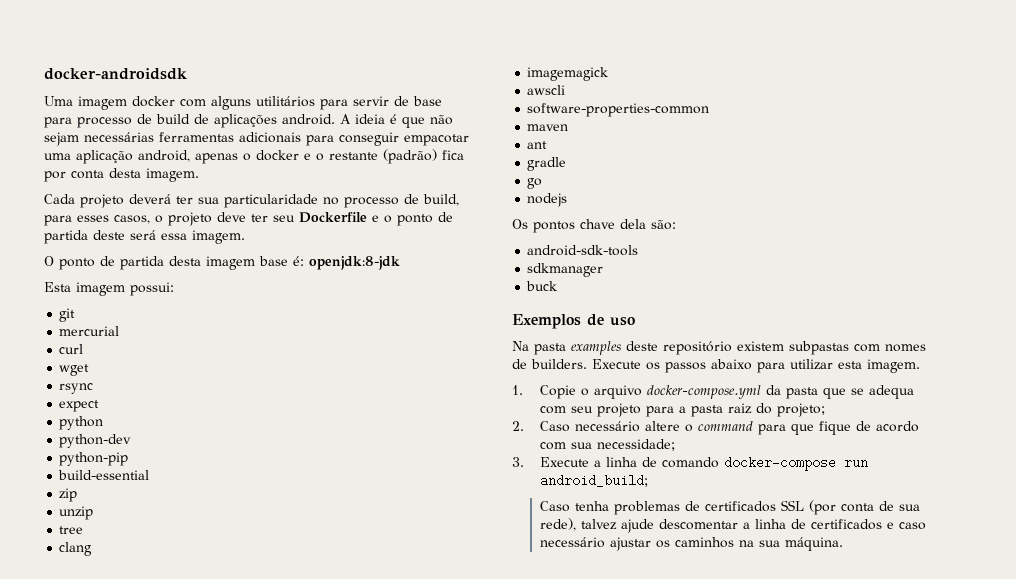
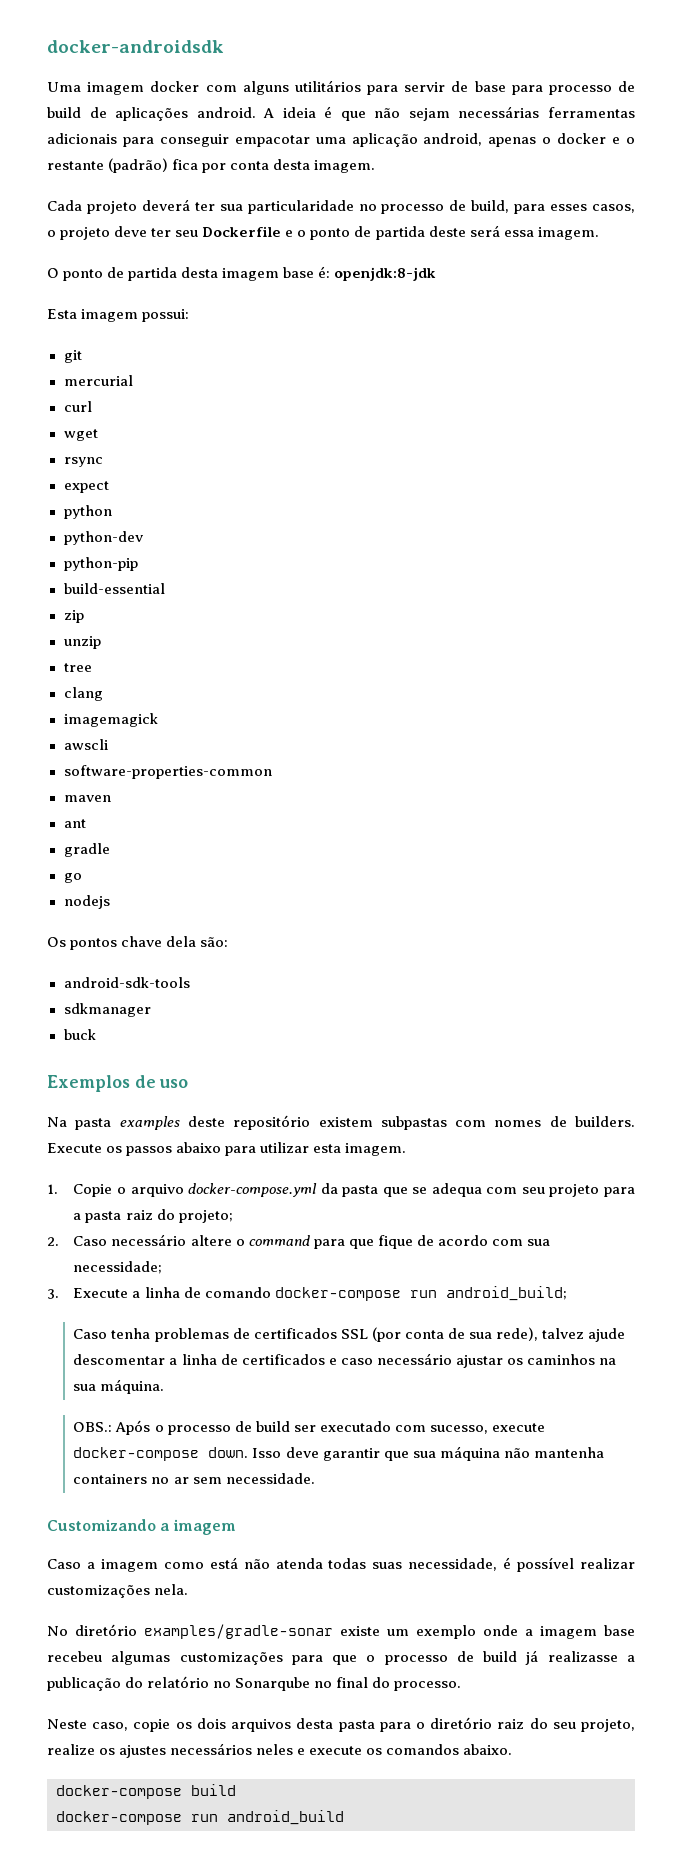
(843, 544) none -> [73,1420,545,1435] [73,1446,604,1461] [73,1473,315,1484] [47,1519,236,1535] [47,1557,636,1572] [47,1584,189,1598] [47,1624,635,1639] [47,1650,635,1665] [47,1676,462,1691] [47,1717,636,1732] [47,1743,513,1758] [56,1784,236,1799] [56,1810,344,1825] // OBS.: Após o processo de build ser executado com sucesso, execute docker-compose down. Isso deve garantir que sua máquina não mantenha containers no ar sem necessidade. // Customizando a imagem // Caso a imagem como está não atenda todas suas necessidade, é possível realizar customizações nela. // No diretório examples/gradle-sonar existe um exemplo onde a imagem base recebeu algumas customizações para que o processo de build já realizasse a publicação do relatório no Sonarqube no final do processo. // Neste caso, copie os dois arquivos desta pasta para o diretório raiz do seu projeto, realize os ajustes necessários neles e execute os comandos abaixo. // docker-compose build // docker-compose run android_build

